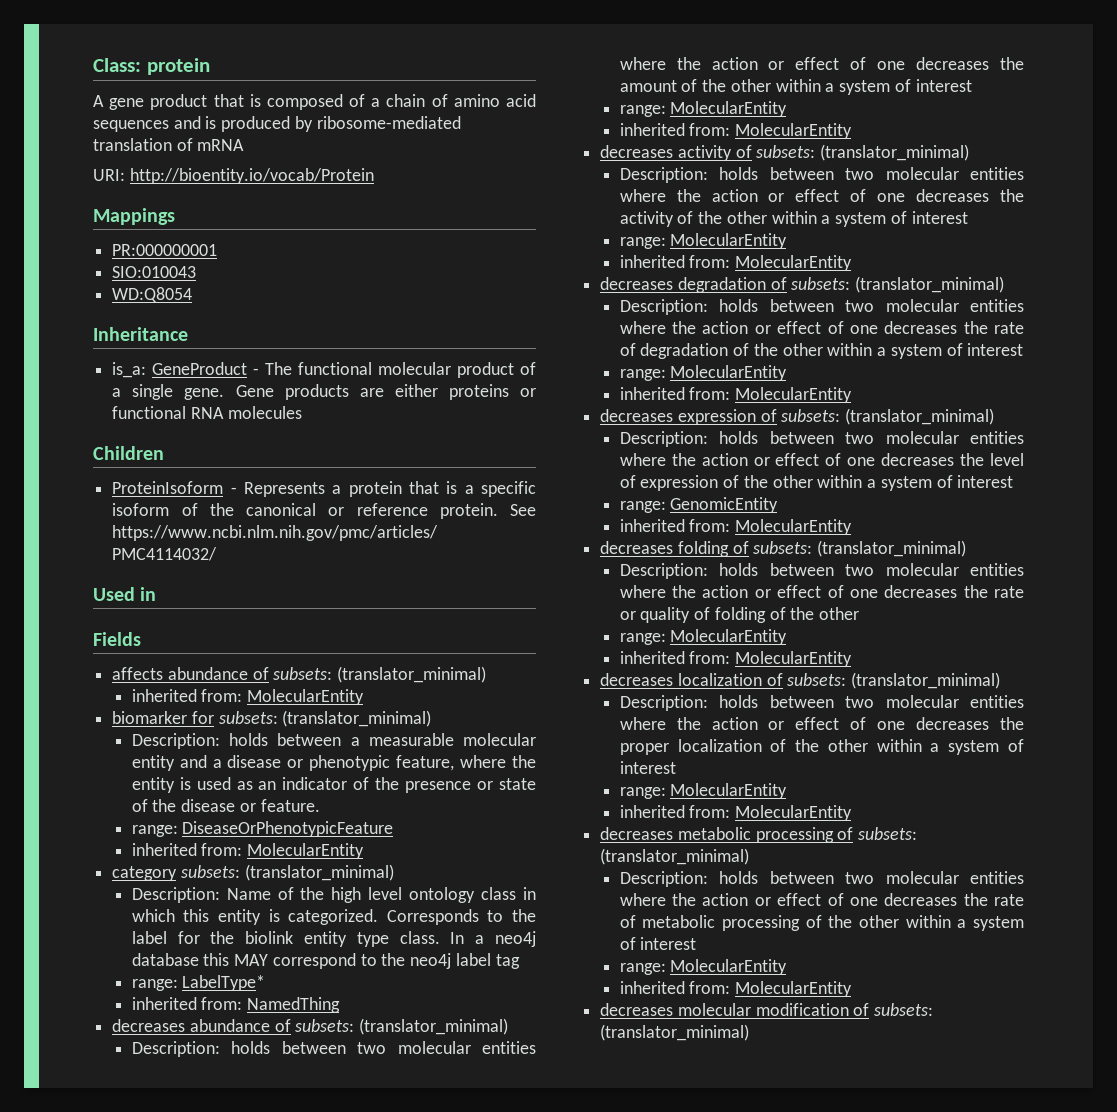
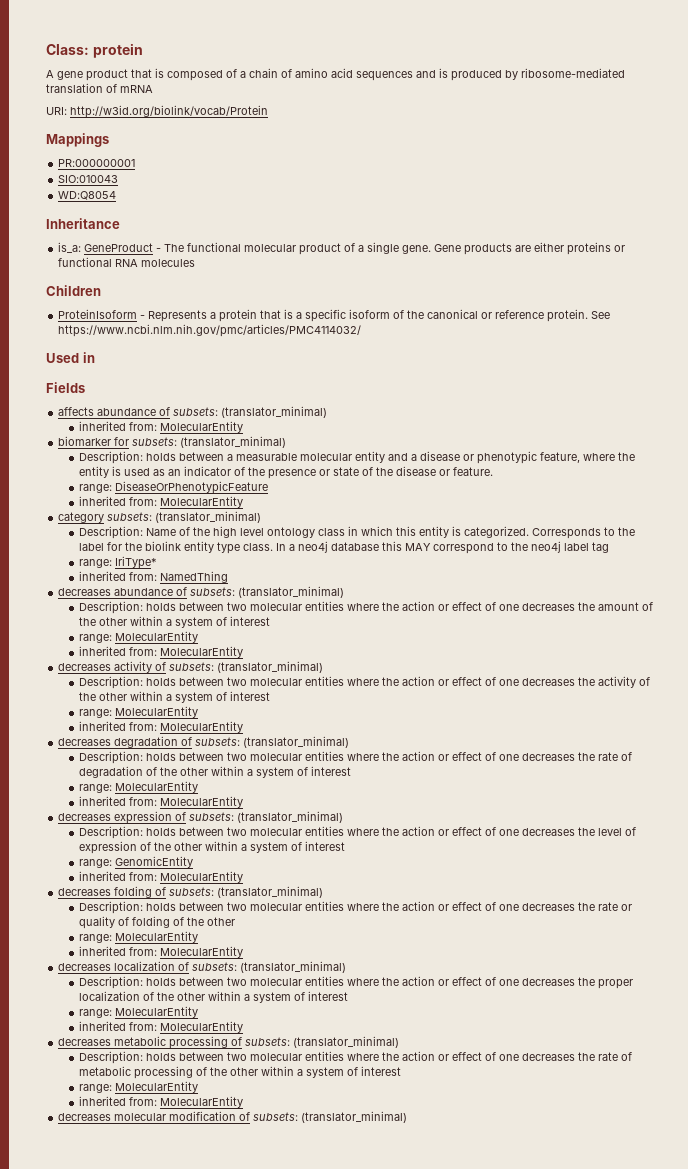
[129,168,374,184] http://bioentity.io/vocab/Protein -> [70,105,268,118] http://w3id.org/biolink/vocab/Protein
[182,975,266,991] LabelType* -> [115,556,158,569] IriType*

